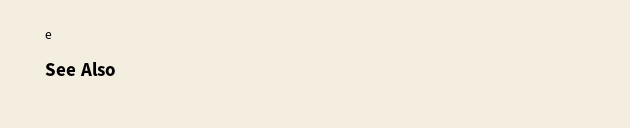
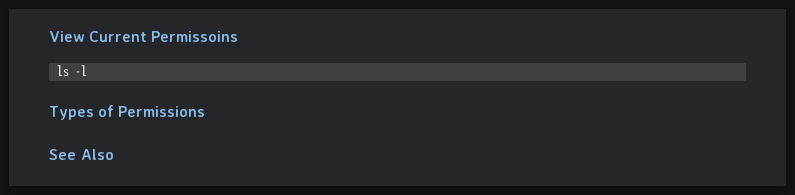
[45,32,52,39] e -> [49,31,239,42] [57,65,88,77] [49,105,206,120] View Current Permissoins // ls -l // Types of Permissions

